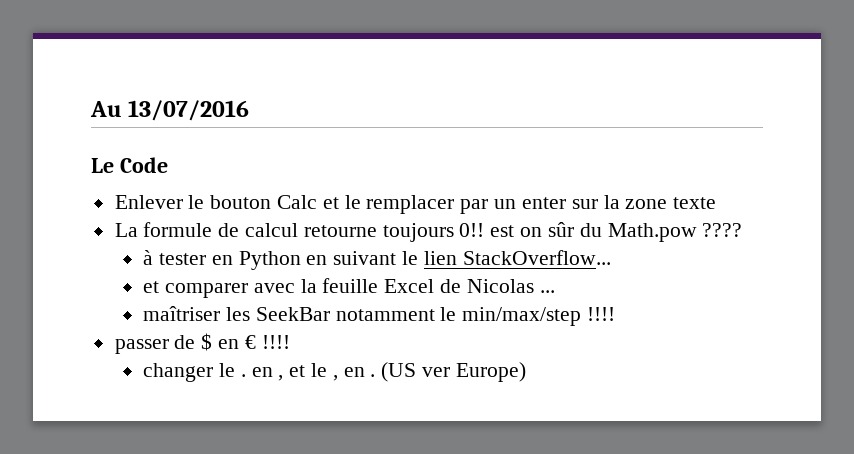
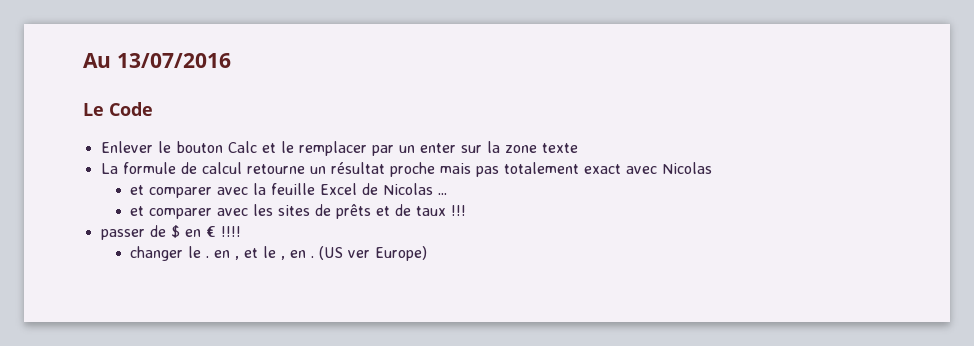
[382,222,743,242] [143,250,611,270] toujours 0!! est on sûr du Math.pow ???? // à tester en Python en suivant le lien StackOverflow... -> [309,162,712,177] un résultat proche mais pas totalement exact avec Nicolas
[143,306,615,326] maîtriser les SeekBar notamment le min/max/step !!!! -> [130,204,467,219] et comparer avec les sites de prêts et de taux !!!

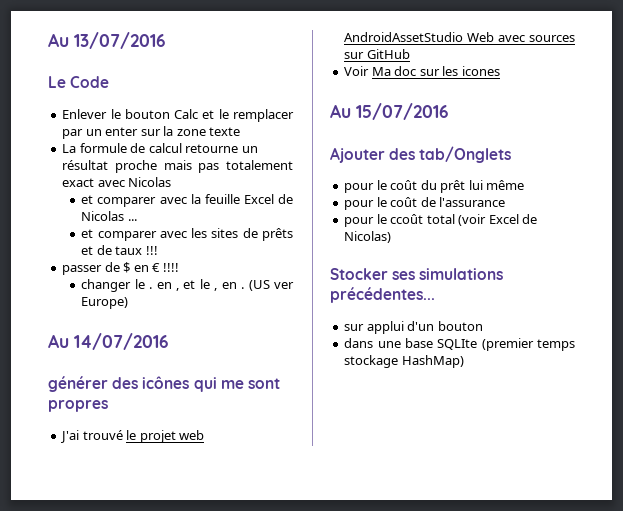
(428, 253) none -> [48,333,169,350] [48,376,280,392] [48,400,108,412] [60,430,205,443] [344,32,575,42] [344,49,410,59] [344,66,500,76] [330,103,449,120] [330,146,512,163] [344,180,525,193] [344,197,506,210] [344,214,538,227] [344,231,392,243] [330,268,504,280] [330,287,435,303] [344,321,483,334] [344,338,575,351] [344,355,464,368] // Au 14/07/2016 // générer des icônes qui me sont propres // J'ai trouvé le projet web AndroidAssetStudio Web avec sources sur GitHub // Voir Ma doc sur les icones // Au 15/07/2016 // Ajouter des tab/Onglets // pour le coût du prêt lui même // pour le coût de l'assurance // pour le ccoût total (voir Excel de Nicolas) // Stocker ses simulations précédentes... // sur applui d'un bouton // dans une base SQLIte (premier temps stockage HashMap)

